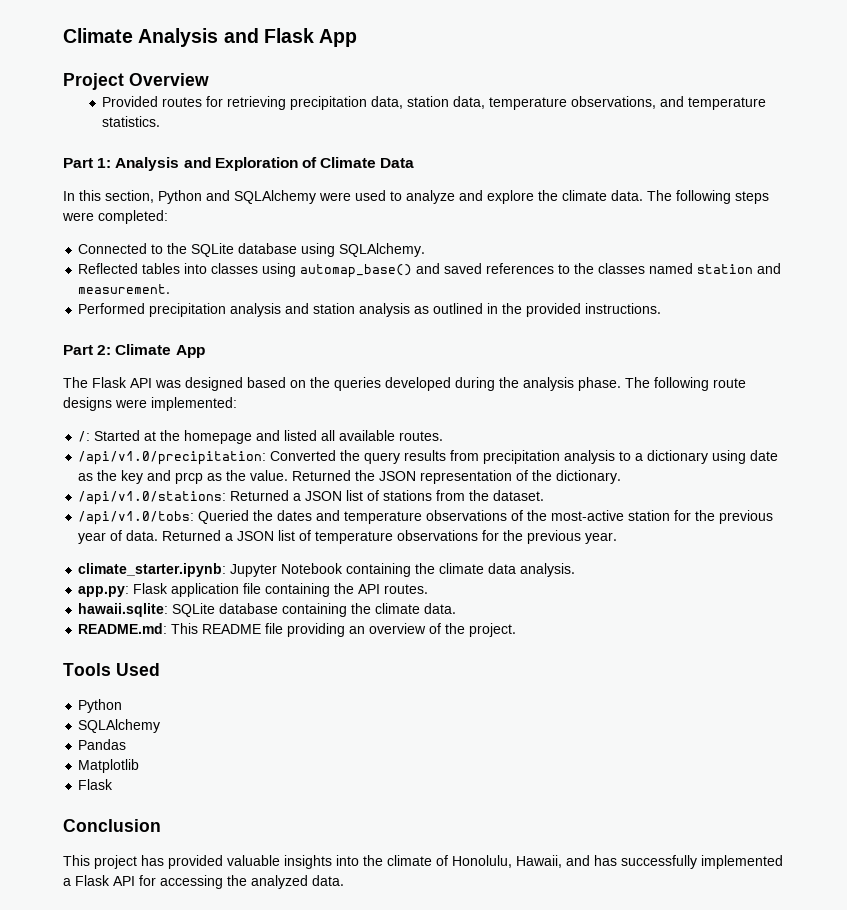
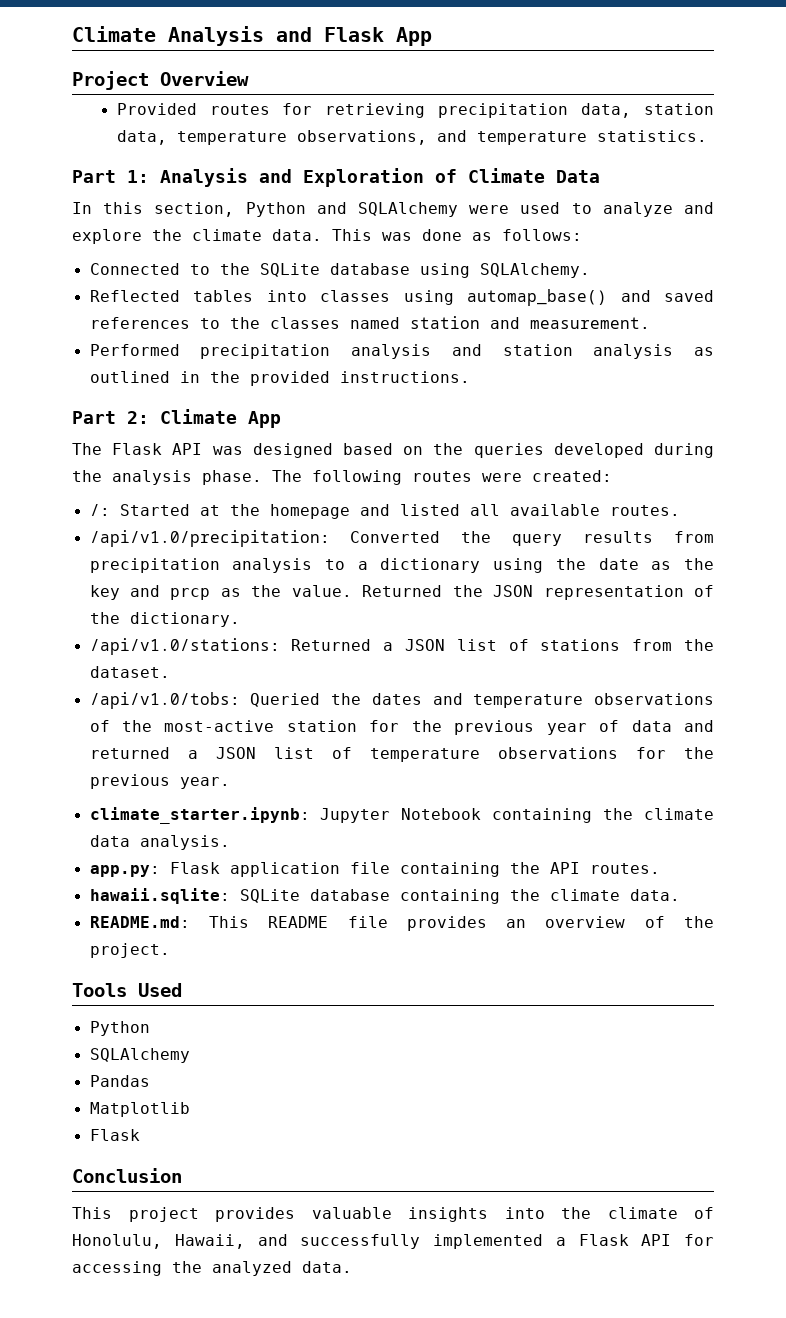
[647,190,769,204] [62,210,168,224] The following steps were completed: -> [332,229,582,241] This was done as follows:
[713,378,746,388] [63,397,237,411] route designs were implemented: -> [412,470,612,482] routes were created:
(747, 457) none -> [555,558,586,570] the
[126,530,222,541] data. Returned -> [631,720,714,732] [89,747,170,759] data and returned
[287,623,346,637] providing -> [406,916,487,931] provides
[141,855,223,869] has provided -> [215,1207,295,1222] provides
[594,855,617,866] has -> (288, 1240) none

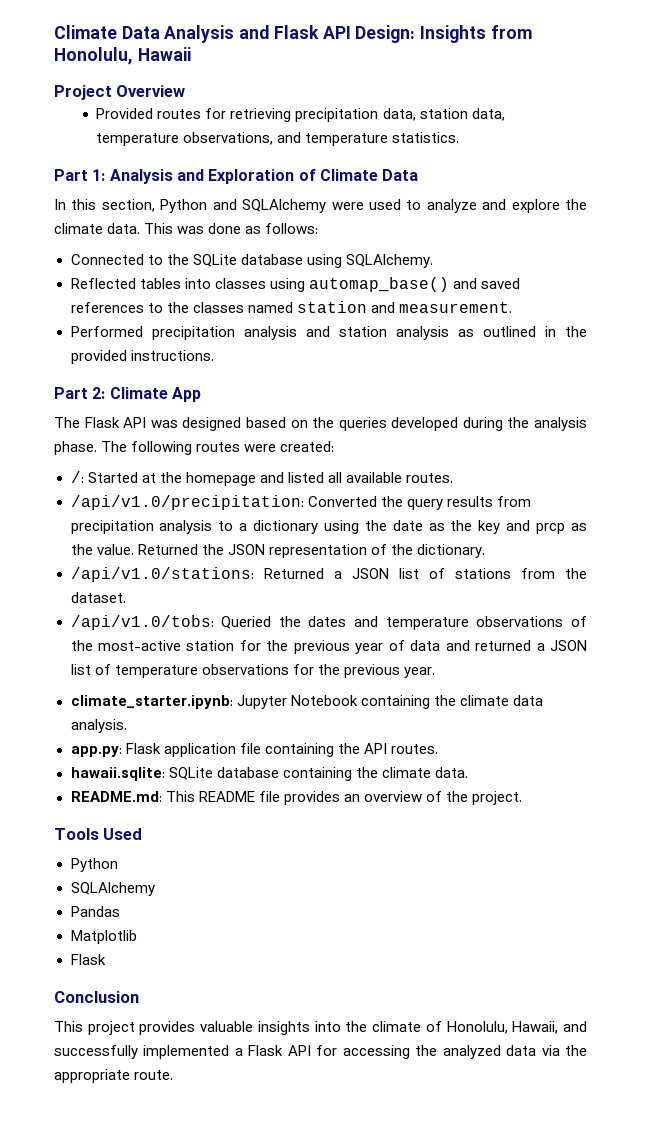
[72,26,156,42] Climate -> [54,25,160,39] Climate Data
[396,27,432,46] App -> [322,25,532,43] [54,47,191,65] API Design: Insights from Honolulu, Hawaii
[302,1261,352,1273] data. -> [506,1045,587,1056] [54,1069,174,1083] data via the appropriate route.

